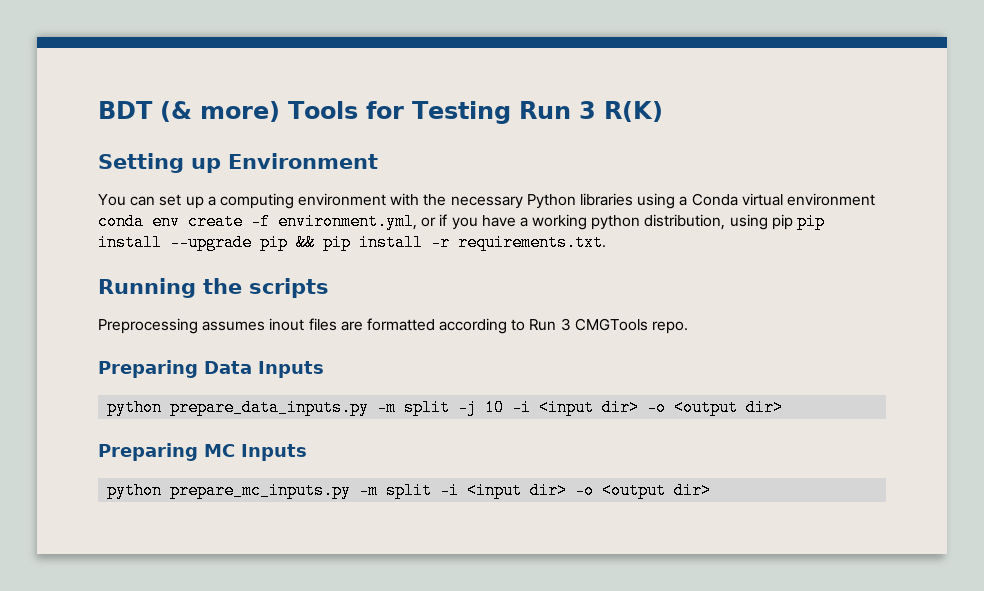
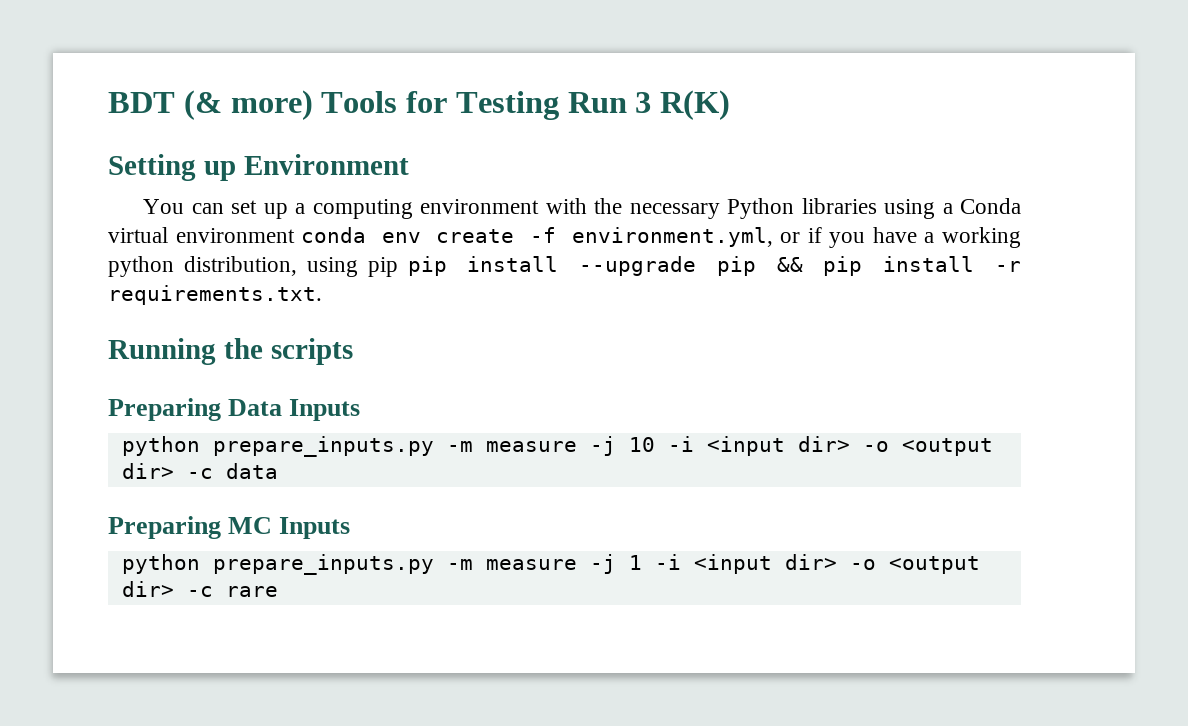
[98,318,689,334] // Preprocessing assumes inout files are formatted according to Run 3 CMGTools repo. -> (353, 351) none
[170,399,451,416] prepare_data_inputs.py -m split -> [212,436,577,457] prepare_inputs.py -m measure
(784, 407) none -> [186,463,278,479] -c data
[170,482,712,499] prepare_mc_inputs.py -m split -i <input dir> -o <output dir> -> [212,554,980,575] [121,581,278,597] prepare_inputs.py -m measure -j 1 -i <input dir> -o <output dir> -c rare

